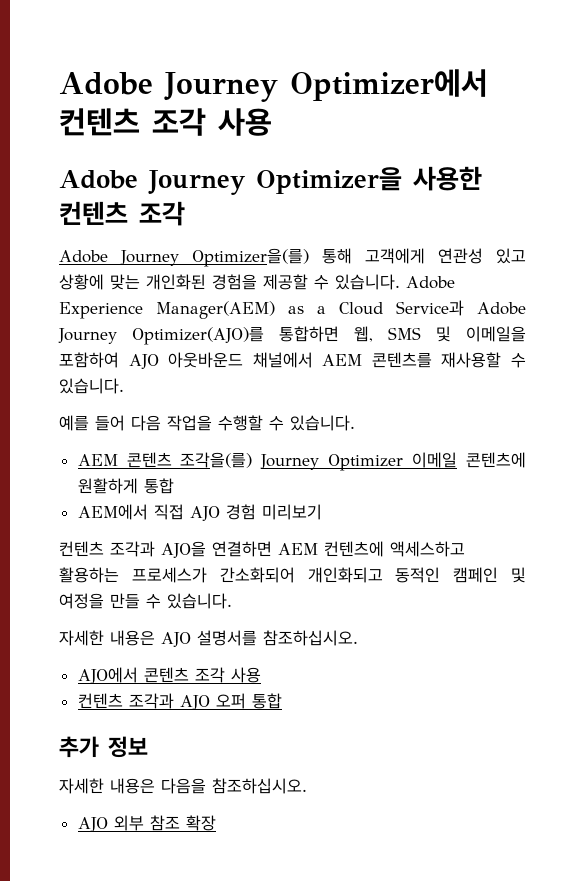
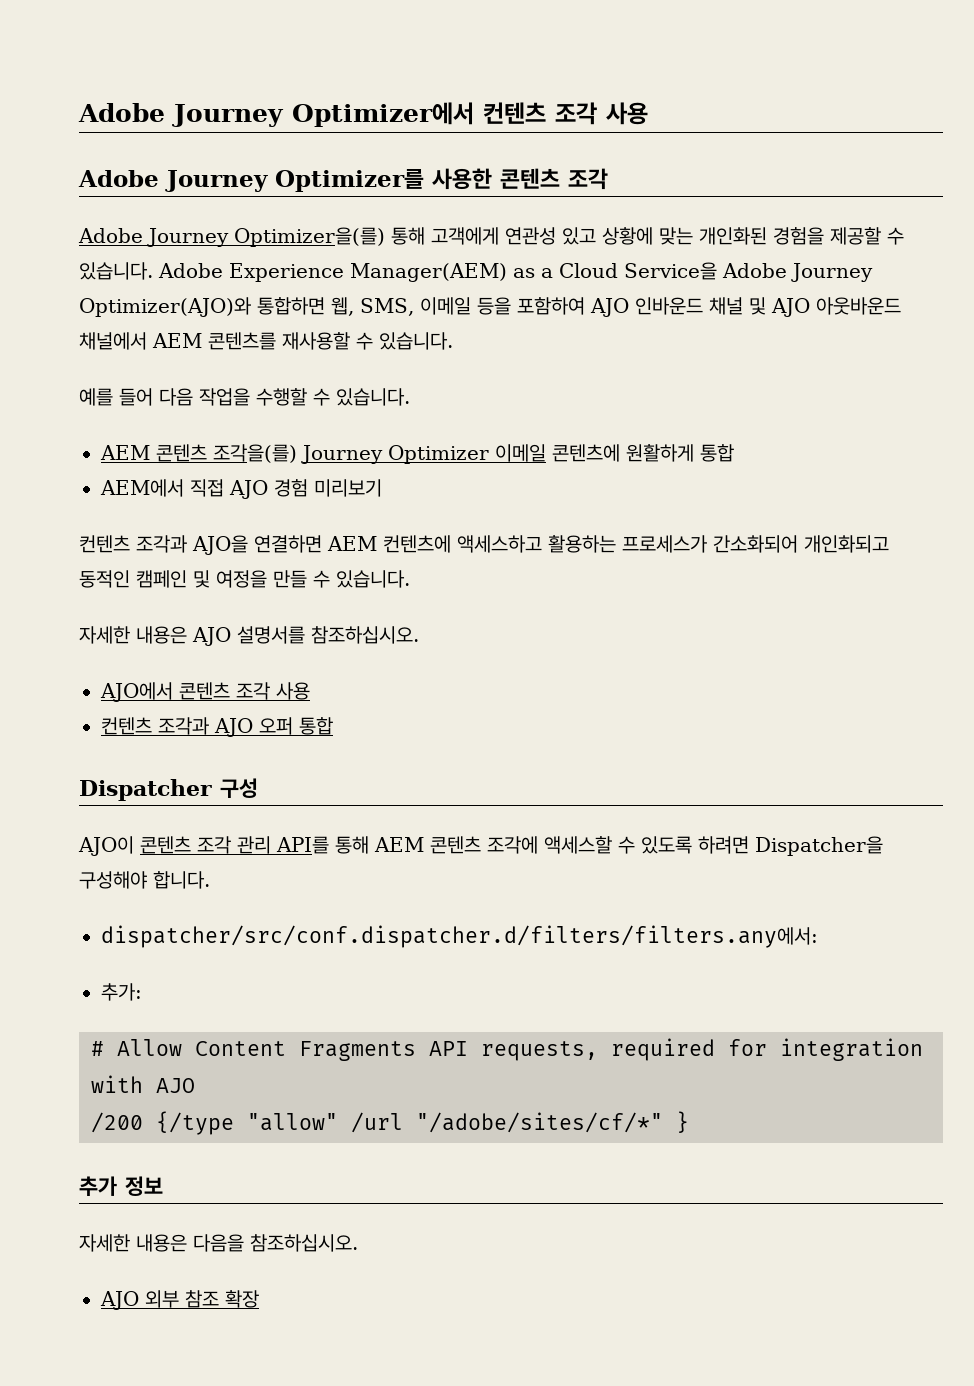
[256,166,482,194] [59,201,128,225] Optimizer을 사용한 컨텐츠 -> [275,168,560,192] Optimizer를 사용한 콘텐츠
[396,300,526,316] [58,327,264,345] Service과 Adobe Journey Optimizer(AJO)를 -> [624,262,873,282] [79,297,251,317] Service을 Adobe Journey Optimizer(AJO)와
[388,326,526,342] [59,352,119,368] SMS 및 이메일을 포함하여 -> [360,297,766,317] SMS, 이메일 등을 포함하여 AJO 인바운드 채널 및
(282, 701) none -> [79,778,258,801] [78,836,883,856] [79,871,210,889] [101,925,818,948] [101,983,142,1001] [91,1038,923,1061] [91,1075,195,1093] [91,1111,689,1135] // Dispatcher 구성 // AJO이 콘텐츠 조각 관리 API를 통해 AEM 콘텐츠 조각에 액세스할 수 있도록 하려면 Dispatcher을 구성해야 합니다. // dispatcher/src/conf.dispatcher.d/filters/filters.any에서: // 추가: // # Allow Content Fragments API requests, required for integration with AJO // /200 {/type "allow" /url "/adobe/sites/cf/*" }

